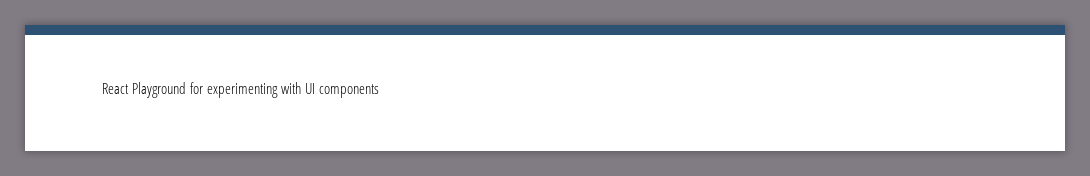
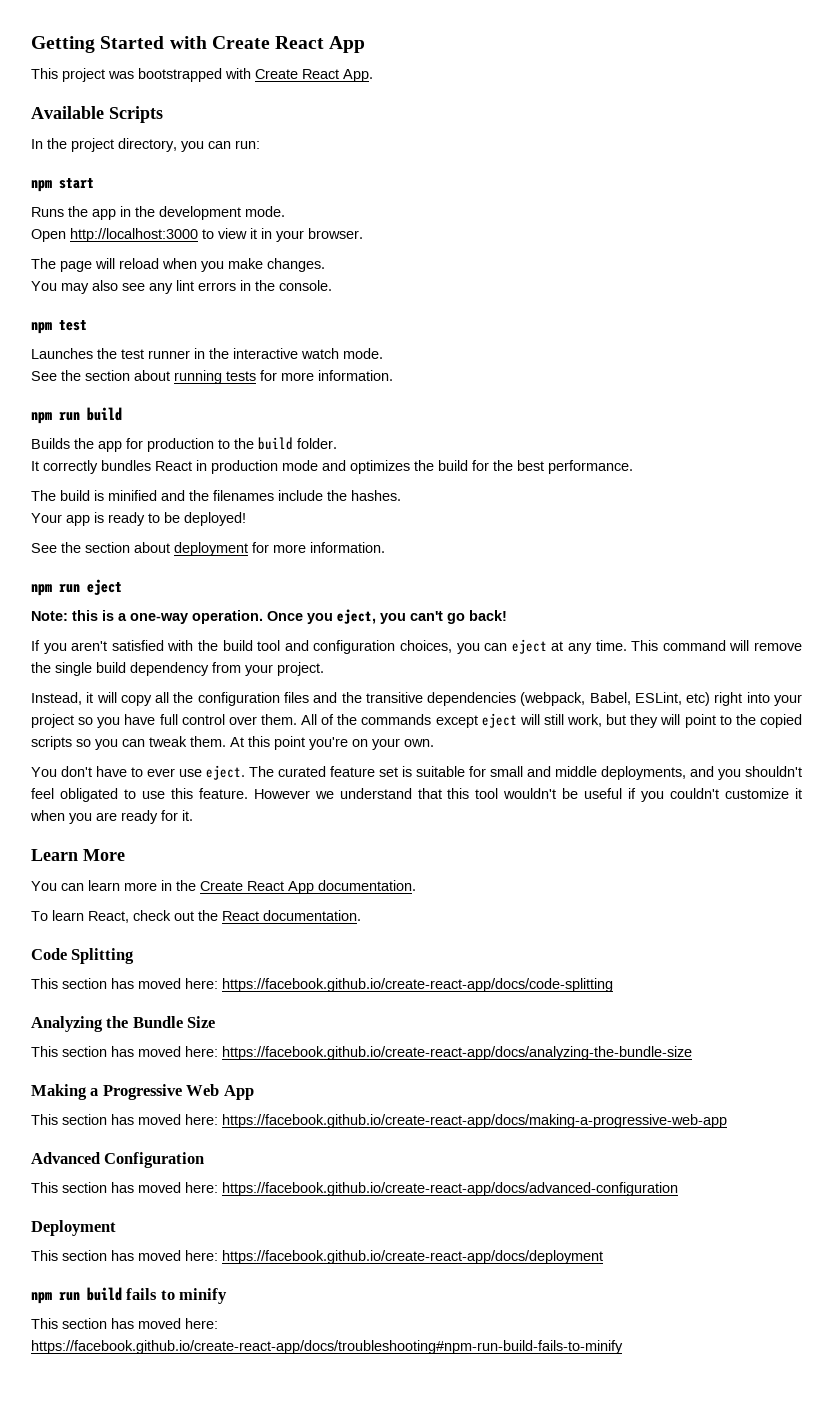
[102,82,380,98] React Playground for experimenting with UI components -> [31,36,366,53] [31,68,373,82] [31,106,163,123] [31,138,260,152] [31,178,94,192] [31,206,285,220] [31,228,363,242] [31,258,325,272] [31,280,332,294] [31,320,87,334] [31,348,383,359] [31,370,393,384] [31,407,122,424] [31,437,337,452] [31,460,633,474] [31,490,401,501] [31,512,246,526] [31,542,385,556] [31,579,122,596] [31,609,507,624] [31,639,803,654] [31,662,324,676] [31,692,803,706] [31,713,803,728] [31,736,434,750] [31,765,802,780] [31,788,802,802] [30,810,193,824] [31,849,125,861] [31,880,416,894] [31,910,361,923] [31,948,135,964] [31,978,613,992] [31,1016,216,1032] [31,1046,692,1060] [31,1084,254,1100] [31,1114,727,1128] [31,1152,205,1168] [31,1182,678,1196] [31,1220,116,1236] [31,1250,603,1264] [31,1287,228,1304] [31,1318,218,1329] [31,1340,623,1354] Getting Started with Create React App // This project was bootstrapped with Create React App. // Available Scripts // In the project directory, you can run: // npm start // Runs the app in the development mode. // Open http://localhost:3000 to view it in your browser. // The page will reload when you make changes. // You may also see any lint errors in the console. // npm test // Launches the test runner in the interactive watch mode. // See the section about running tests for more information. // npm run build // Builds the app for production to the build folder. // It correctly bundles React in production mode and optimizes the build for the best performance. // The build is minified and the filenames include the hashes. // Your app is ready to be deployed! // See the section about deployment for more information. // npm run eject // Note: this is a one-way operation. Once you eject, you can't go back! // If you aren't satisfied with the build tool and configuration choices, you can eject at any time. This command will remove the single build dependency from your project. // Instead, it will copy all the configuration files and the transitive dependencies (webpack, Babel, ESLint, etc) right into your project so you have full control over them. All of the commands except eject will still work, but they will point to the copied scripts so you can tweak them. At this point you're on your own. // You don't have to ever use eject. The curated feature set is suitable for small and middle deployments, and you shouldn't feel obligated to use this feature. However we understand that this tool wouldn't be useful if you couldn't customize it when you are ready for it. // Learn More // You can learn more in the Create React App documentation. // To learn React, check out the React documentation. // Code Splitting // This section has moved here: https://facebook.github.io/create-react-app/docs/code-splitting // Analyzing the Bundle Size // This section has moved here: https://facebook.github.io/create-react-app/docs/analyzing-the-bundle-size // Making a Progressive Web App // This section has moved here: https://facebook.github.io/create-react-app/docs/making-a-progressive-web-app // Advanced Configuration // This section has moved here: https://facebook.github.io/create-react-app/docs/advanced-configuration // Deployment // This section has moved here: https://facebook.github.io/create-react-app/docs/deployment // npm run build fails to minify // This section has moved here: https://facebook.github.io/create-react-app/docs/troubleshooting#npm-run-build-fails-to-minify

